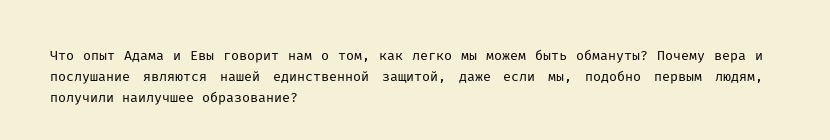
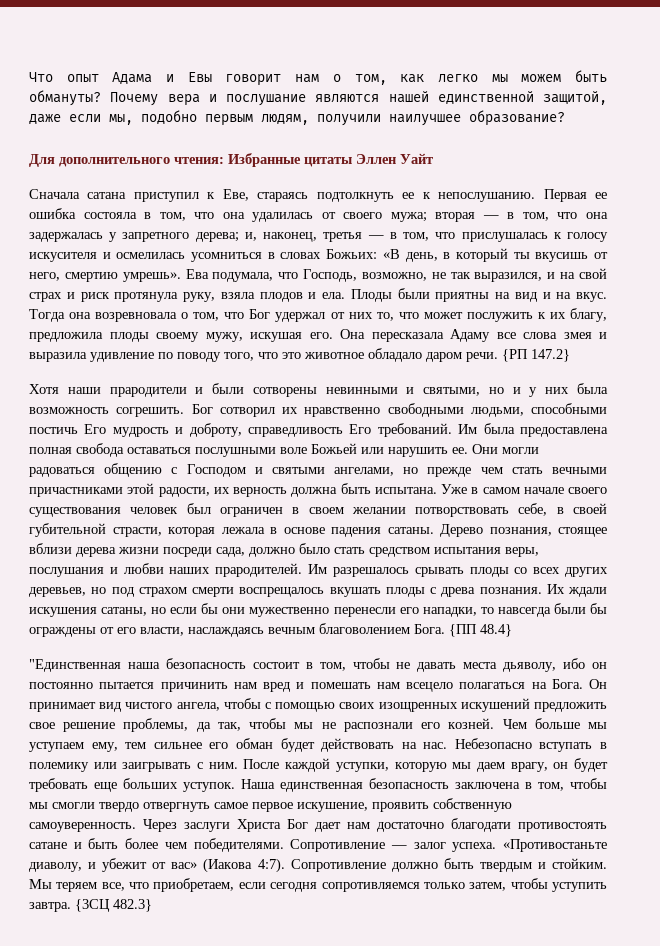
(298, 98) none -> [29,153,433,167] [29,189,607,202] [29,208,609,222] [29,232,608,242] [29,248,608,262] [29,268,607,282] [29,288,607,302] [29,308,607,322] [29,329,607,342] [29,348,570,362] [29,383,608,397] [29,403,607,417] [29,423,608,437] [29,443,539,457] [29,463,607,477] [29,483,607,497] [29,503,607,517] [29,523,607,537] [29,543,539,557] [29,563,608,577] [29,584,607,597] [29,603,608,617] [29,623,512,637] [29,658,607,672] [29,679,607,692] [29,698,607,712] [29,718,607,732] [29,738,607,752] [29,758,608,772] [29,778,607,792] [29,798,512,812] [29,818,607,832] [29,838,607,852] [29,858,607,873] [29,878,608,892] [29,899,152,912] // Для дополнительного чтения: Избранные цитаты Эллен Уайт // Сначала сатана приступил к Еве, стараясь подтолкнуть ее к непослушанию. Первая ее ошибка состояла в том, что она удалилась от своего мужа; вторая — в том, что она задержалась у запретного дерева; и, наконец, третья — в том, что прислушалась к голосу искусителя и осмелилась усомниться в словах Божьих: «В день, в который ты вкусишь от него, смертию умрешь». Ева подумала, что Господь, возможно, не так выразился, и на свой страх и риск протянула руку, взяла плодов и ела. Плоды были приятны на вид и на вкус. Тогда она возревновала о том, что Бог удержал от них то, что может послужить к их благу, предложила плоды своему мужу, искушая его. Она пересказала Адаму все слова змея и выразила удивление по поводу того, что это животное обладало даром речи. {РП 147.2} // Хотя наши прародители и были сотворены невинными и святыми, но и у них была возможность согрешить. Бог сотворил их нравственно свободными людьми, способными постичь Его мудрость и доброту, справедливость Его требований. Им была предоставлена полная свобода оставаться послушными воле Божьей или нарушить ее. Они могли радоваться общению с Господом и святыми ангелами, но прежде чем стать вечными причастниками этой радости, их верность должна быть испытана. Уже в самом начале своего существования человек был ограничен в своем желании потворствовать себе, в своей губительной страсти, которая лежала в основе падения сатаны. Дерево познания, стоящее вблизи дерева жизни посреди сада, должно было стать средством испытания веры, послушания и любви наших прародителей. Им разрешалось срывать плоды со всех других деревьев, но под страхом смерти воспрещалось вкушать плоды с древа познания. Их ждали искушения сатаны, но если бы они мужественно перенесли его нападки, то навсегда были бы ограждены от его власти, наслаждаясь вечным благоволением Бога. {ПП 48.4} // "Единственная наша безопасность состоит в том, чтобы не давать места дьяволу, ибо он постоянно пытается причинить нам вред и помешать нам всецело полагаться на Бога. Он принимает вид чистого ангела, чтобы с помощью своих изощренных искушений предложить свое решение проблемы, да так, чтобы мы не распознали его козней. Чем больше мы уступаем ему, тем сильнее его обман будет действовать на нас. Небезопасно вступать в полемику или заигрывать с ним. После каждой уступки, которую мы даем врагу, он будет требовать еще больших уступок. Наша единственная безопасность заключена в том, чтобы мы смогли твердо отвергнуть самое первое искушение, проявить собственную самоуверенность. Через заслуги Христа Бог дает нам достаточно благодати противостоять сатане и быть более чем победителями. Сопротивление — залог успеха. «Противостаньте диаволу, и убежит от вас» (Иакова 4:7). Сопротивление должно быть твердым и стойким. Мы теряем все, что приобретаем, если сегодня сопротивляемся только затем, чтобы уступить завтра. {3СЦ 482.3}

